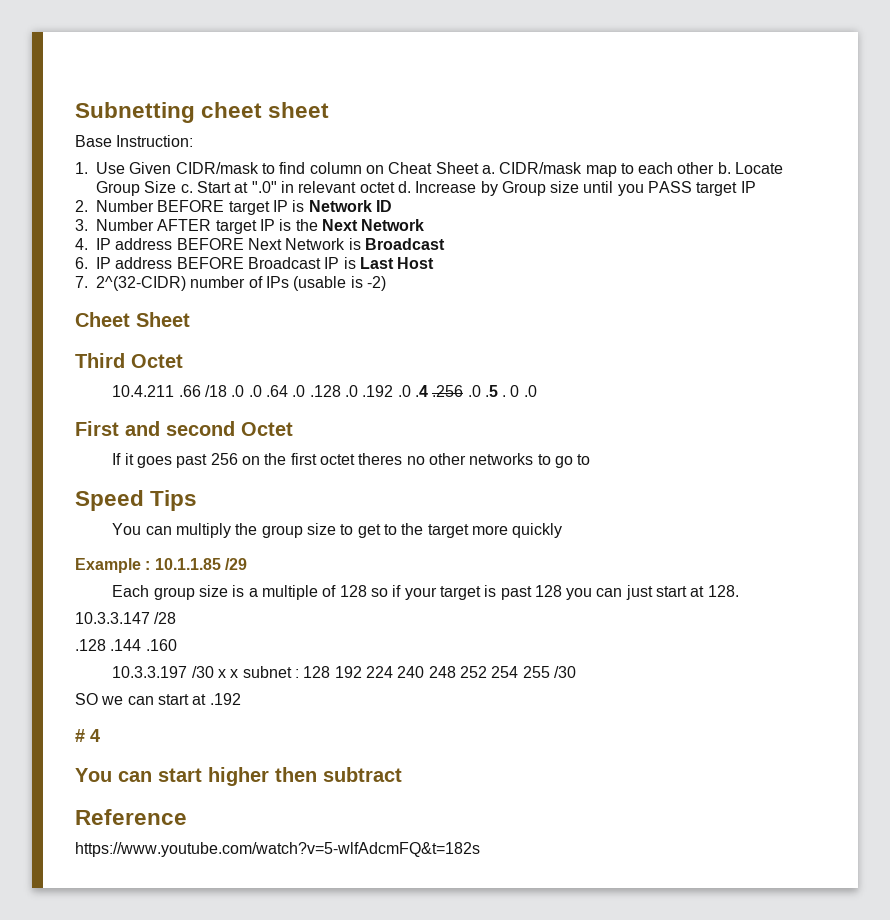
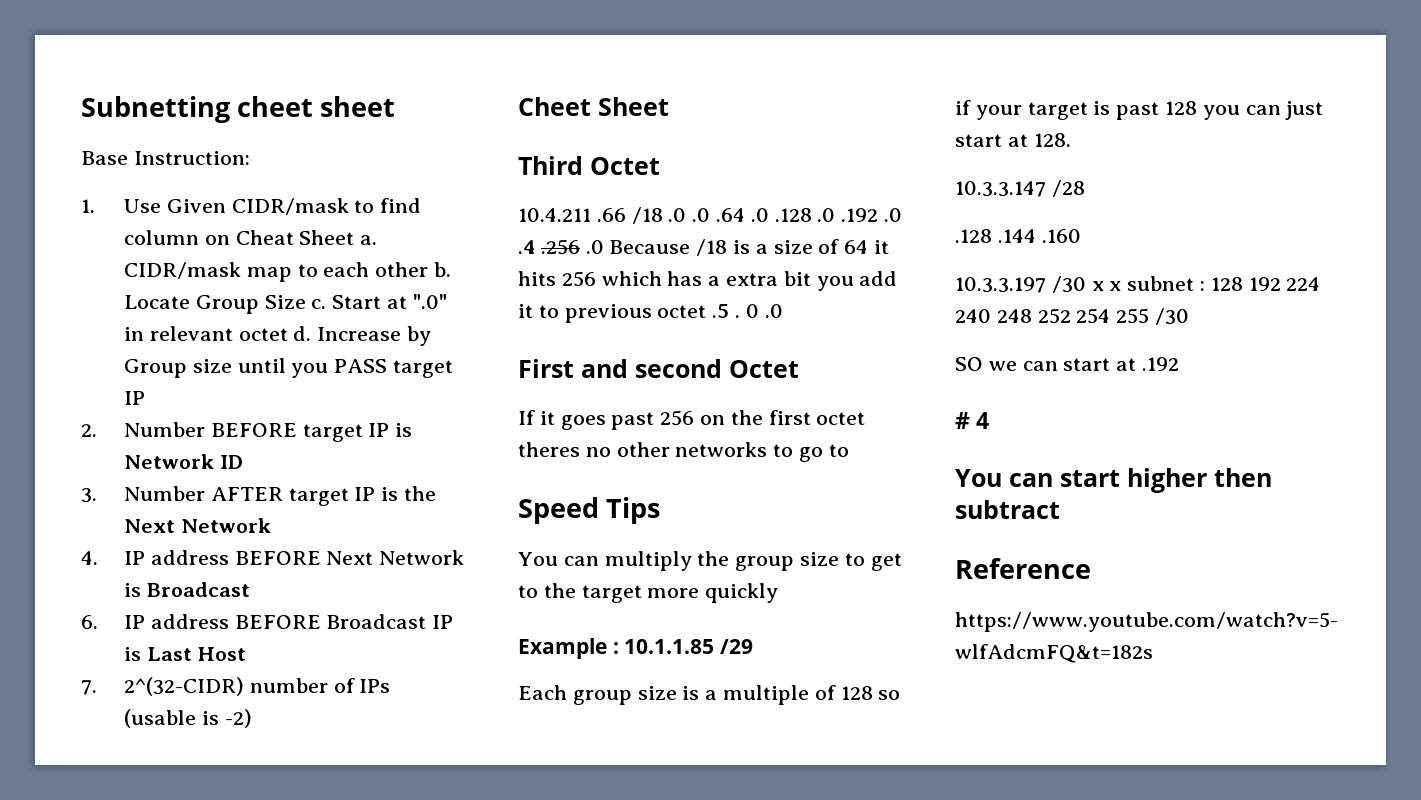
(481, 391) none -> [609,239,890,256] [518,271,898,291] [518,304,707,323] Because /18 is a size of 64 it hits 256 which has a extra bit you add it to previous octet

